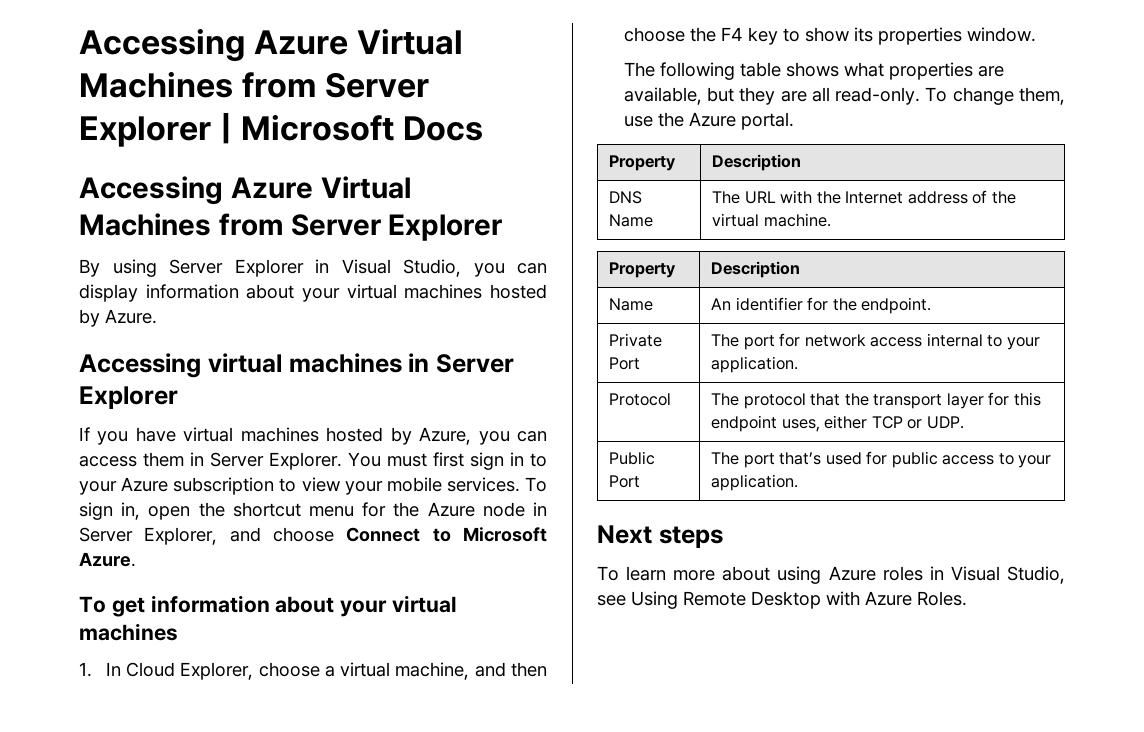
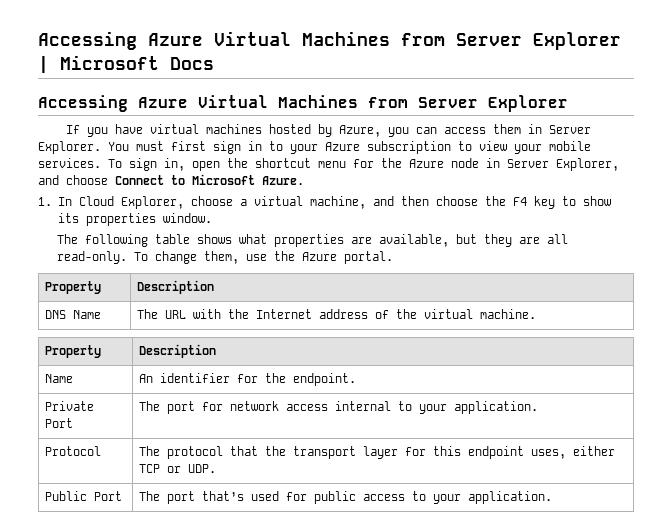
[79,259,547,277] [79,284,547,302] [79,309,157,327] [79,353,514,378] [79,386,178,409] // By using Server Explorer in Visual Studio, you can display information about your virtual machines hosted by Azure. // Accessing virtual machines in Server Explorer -> (568, 103) none
[79,595,458,617] [79,623,178,641] // To get information about your virtual machines -> (304, 180) none
[597,525,723,548] [597,566,1065,584] [597,591,967,609] // Next steps // To learn more about using Azure roles in Visual Studio, see Using Remote Desktop with Azure Roles. -> (553, 497) none

